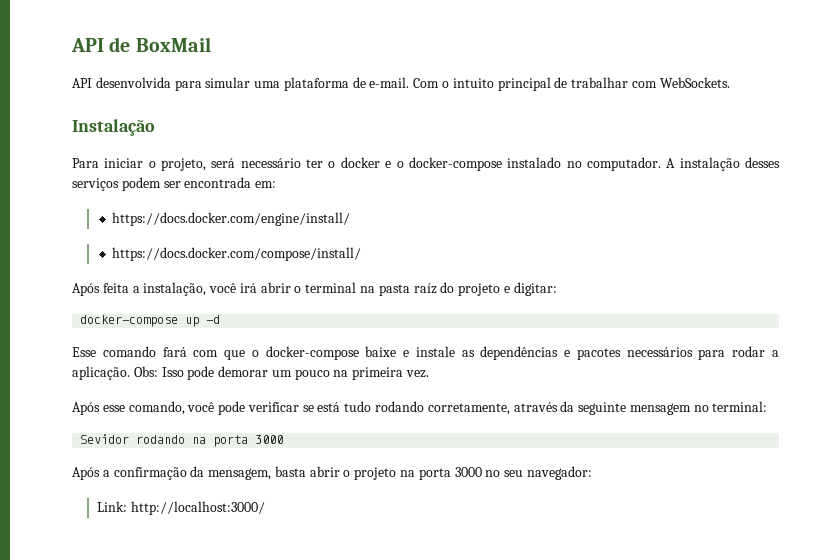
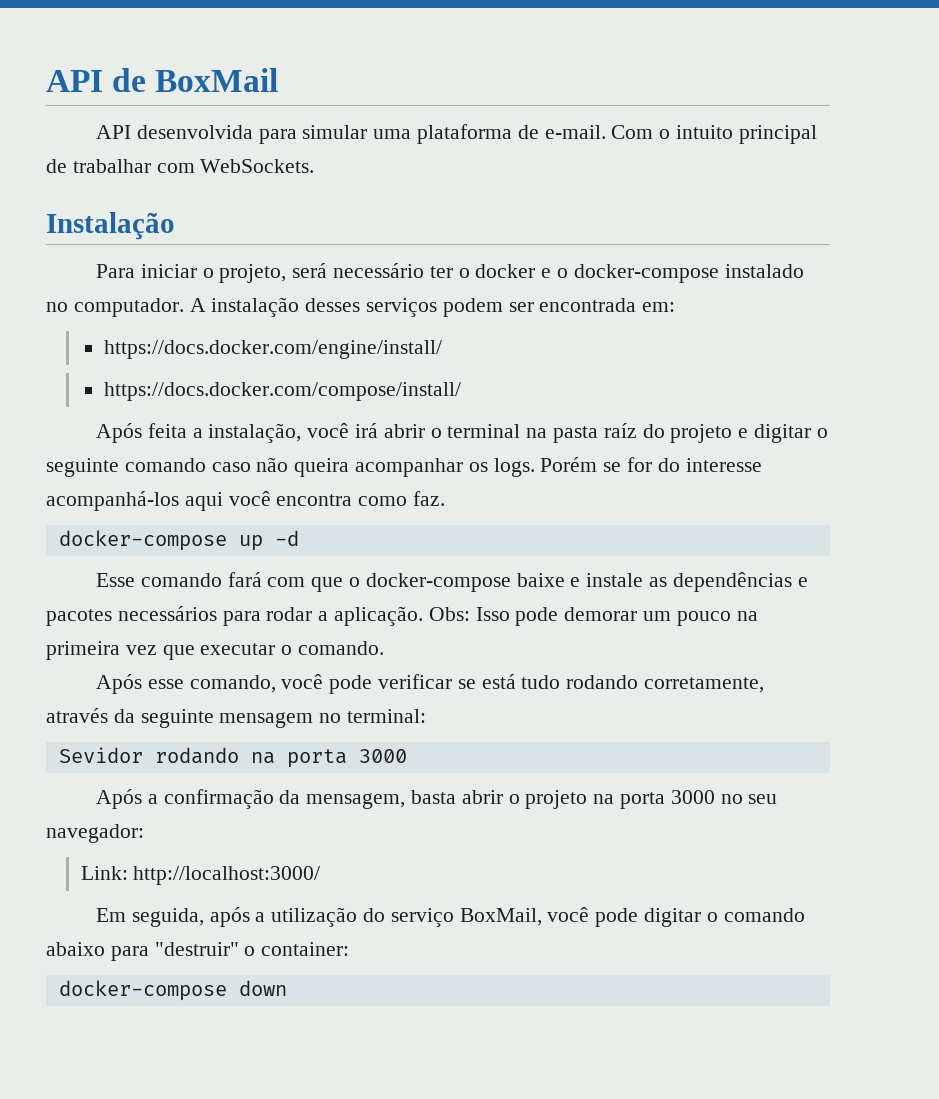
[513,282,557,296] digitar: -> [753,424,828,443] [46,457,762,477] [46,491,446,511] digitar o seguinte comando caso não queira acompanhar os logs. Porém se for do interesse acompanhá-los aqui você encontra como faz.
[406,370,430,378] vez. -> [125,641,385,660] vez que executar o comando.
(265, 508) none -> [95,907,805,927] [46,942,350,961] [58,980,287,1001] // Em seguida, após a utilização do serviço BoxMail, você pode digitar o comando abaixo para "destruir" o container: // docker-compose down

